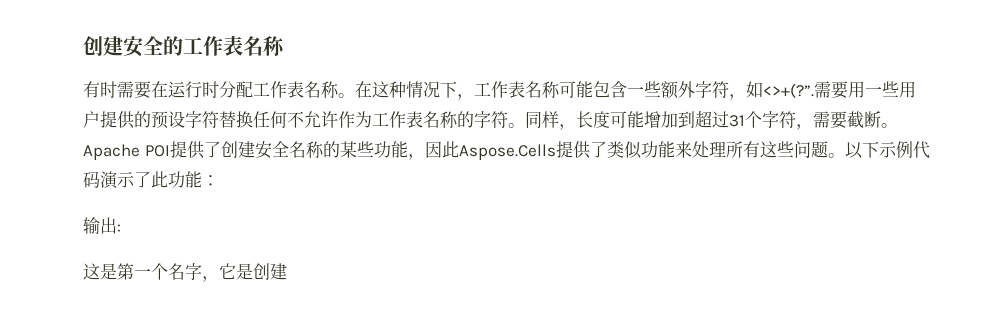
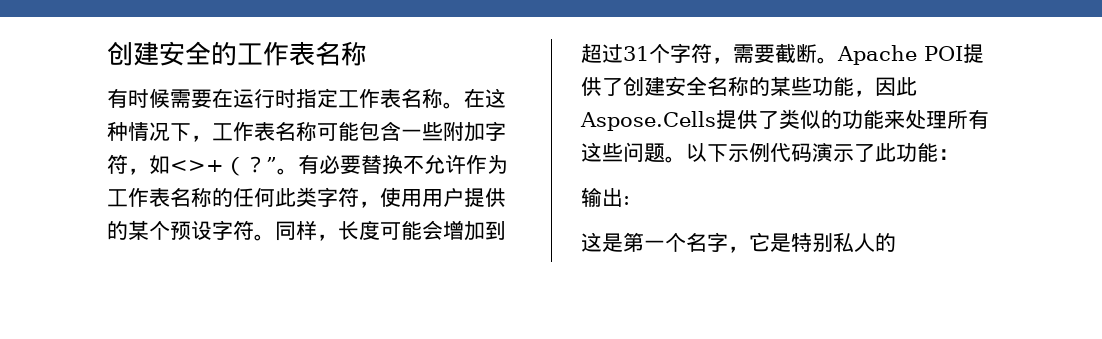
(117, 89) none -> [149,88,170,108] 候
[219,81,253,98] 分配 -> [296,88,338,108] 指定
[661,81,695,99] 额外 -> [443,121,485,142] 附加
[763,81,916,99] [83,111,287,129] <>+(?”.需要用一些用户提供的预设字符替换任何 -> [170,154,403,176] <>+（？”。有必要替换
(474, 119) none -> [233,187,506,208] [107,220,212,240] 任何此类字符，使用用户提供的某个预设
(644, 119) none -> [422,220,443,240] 会
(642, 150) none -> [821,110,842,129] 的
[253,263,287,280] 创建 -> [791,232,896,252] 特别私人的

